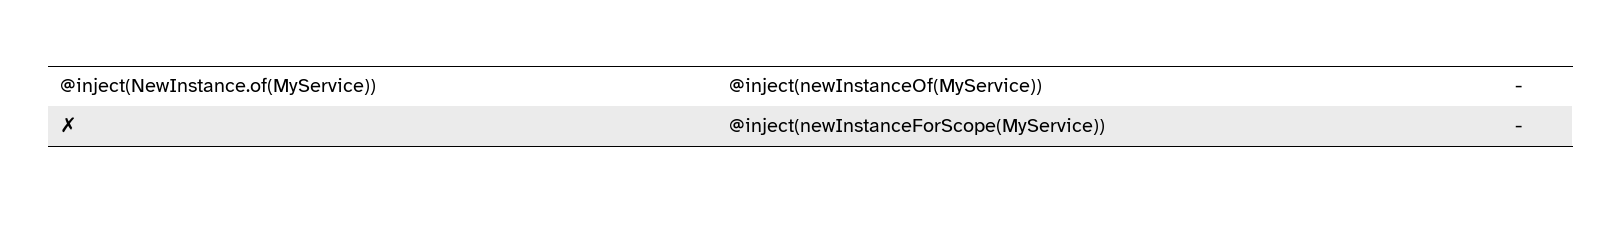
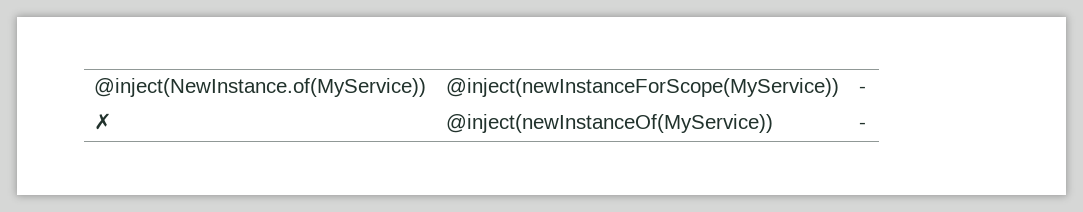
[728,77,1042,95] @inject(newInstanceOf(MyService)) -> [445,78,839,97] @inject(newInstanceForScope(MyService))
[728,117,1105,135] @inject(newInstanceForScope(MyService)) -> [445,114,773,133] @inject(newInstanceOf(MyService))

